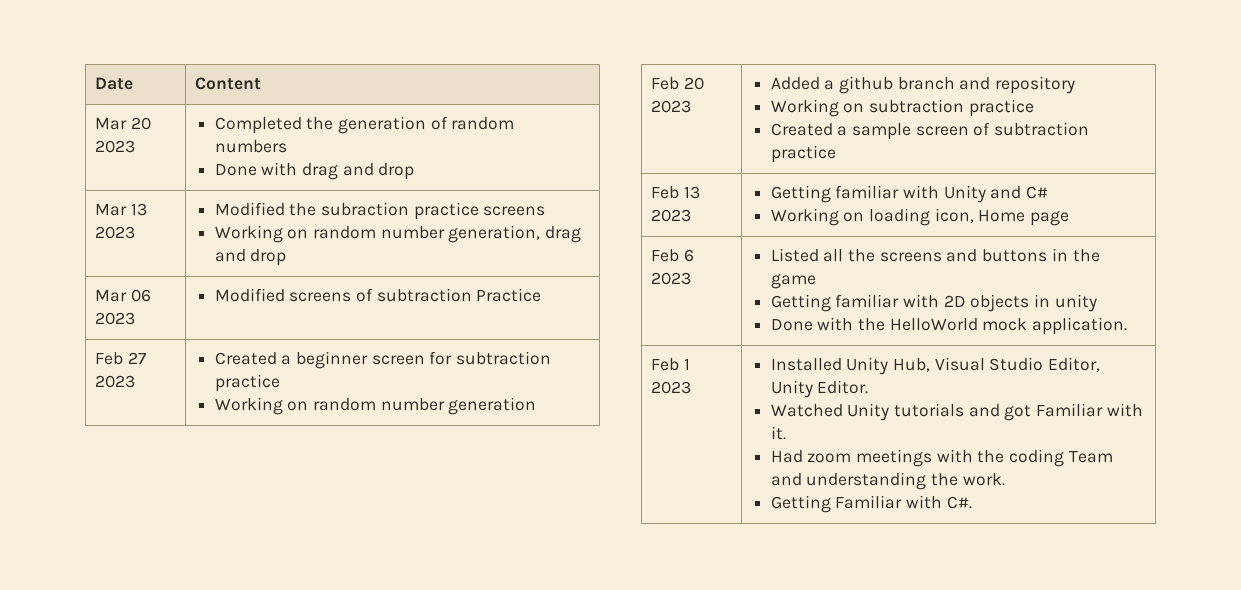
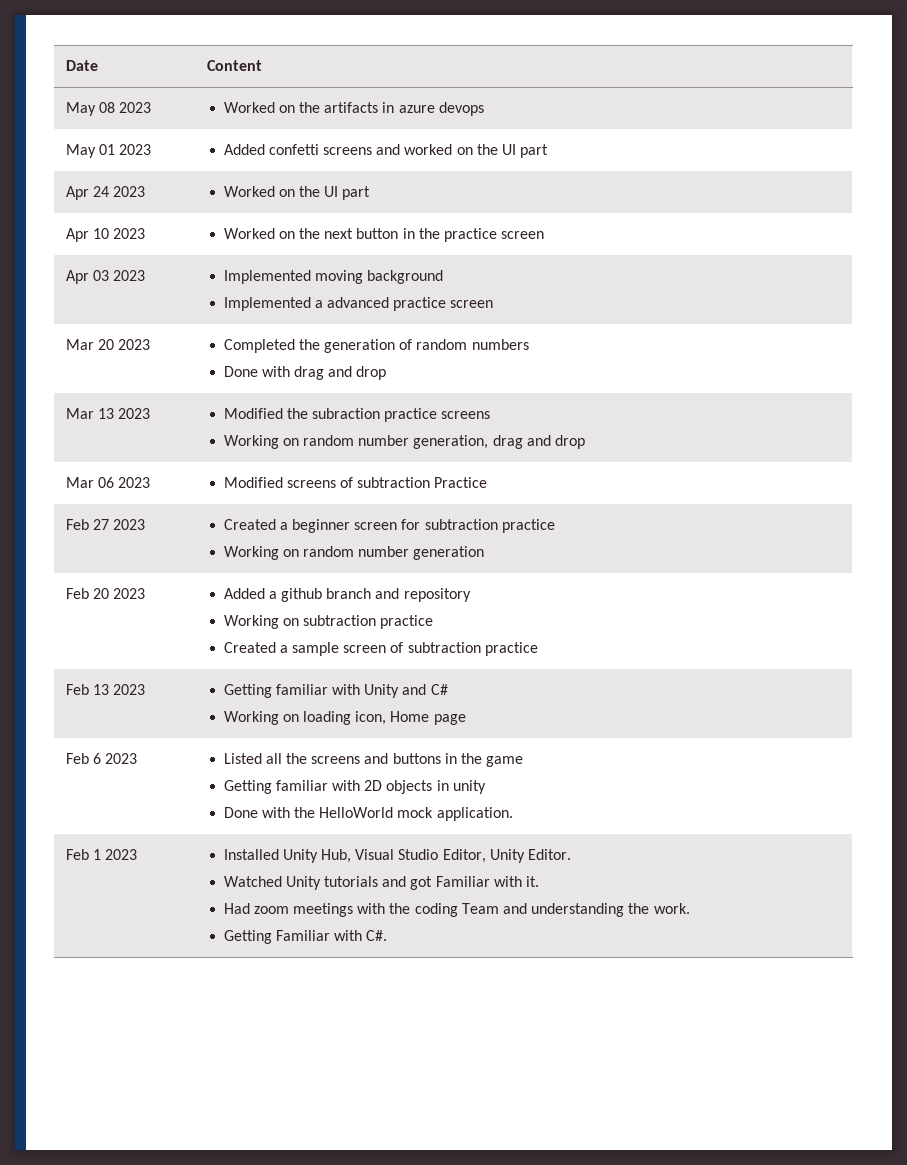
(262, 83) none -> [65,102,152,116] [223,102,484,116] [65,144,152,158] [223,144,549,158] [65,186,146,200] [223,186,371,200] [65,228,146,242] [223,228,545,242] [65,270,146,284] [223,270,444,284] [223,297,494,311] // May 08 2023 | Worked on the artifacts in azure devops // May 01 2023 | Added confetti screens and worked on the UI part // Apr 24 2023 | Worked on the UI part // Apr 10 2023 | Worked on the next button in the practice screen // Apr 03 2023 | Implemented moving background // Implemented a advanced practice screen

